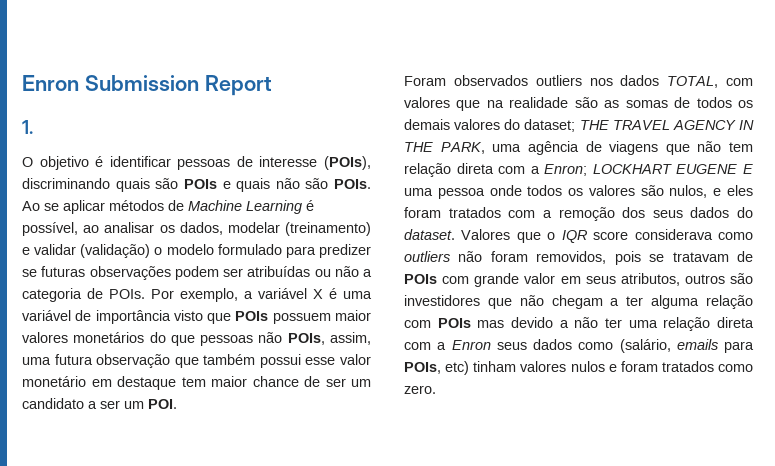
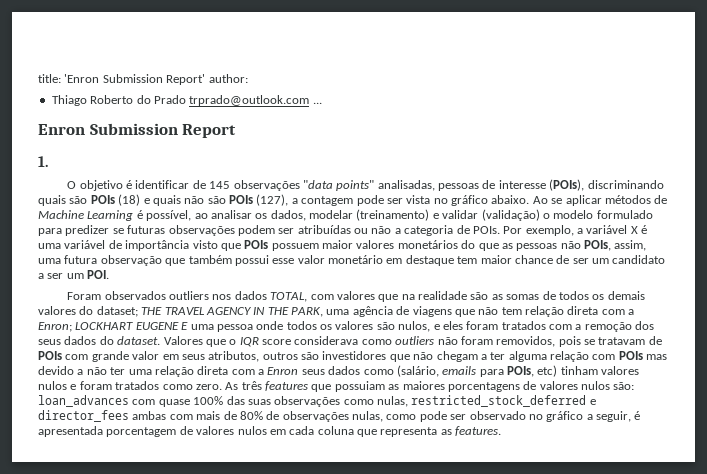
(22, 83) none -> [38,74,248,85] [51,95,322,106] title: 'Enron Submission Report' author: // Thiago Roberto do Prado trprado@outlook.com ... //
(171, 161) none -> [192,180,435,191] de 145 observações "data points" analisadas,
(217, 184) none -> [118,194,141,206] (18)
[334,179,371,189] POIs. -> [229,194,530,206] POIs (127), a contagem pode ser vista no gráfico abaixo.
(195, 340) none -> [501,243,513,249] as
(436, 389) none -> [225,381,635,392] [38,395,596,407] [38,410,641,422] [38,426,502,437] As três features que possuiam as maiores porcentagens de valores nulos são: loan_advances com quase 100% das suas observações como nulas, restricted_stock_deferred e director_fees ambas com mais de 80% de observações nulas, como pode ser observado no gráfico a seguir, é apresentada porcentagem de valores nulos em cada coluna que representa as features.

